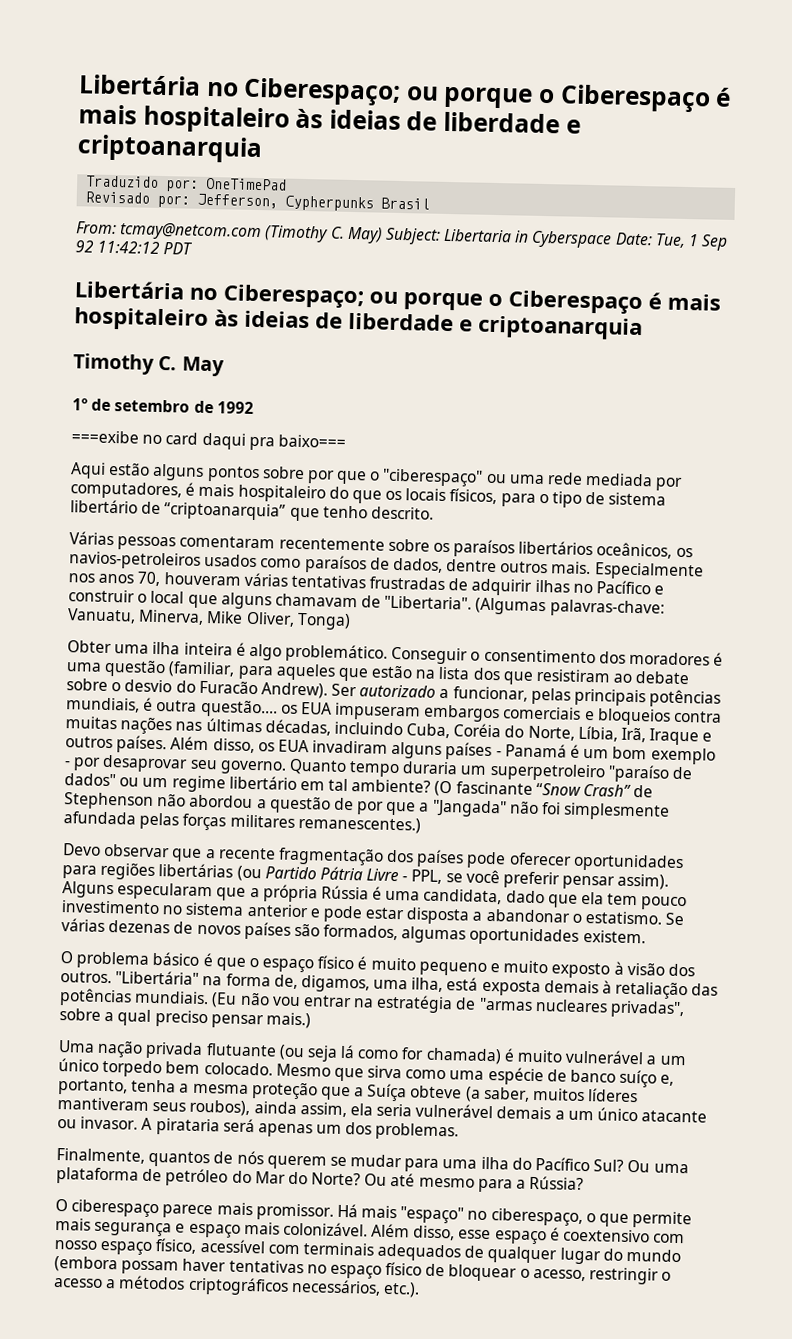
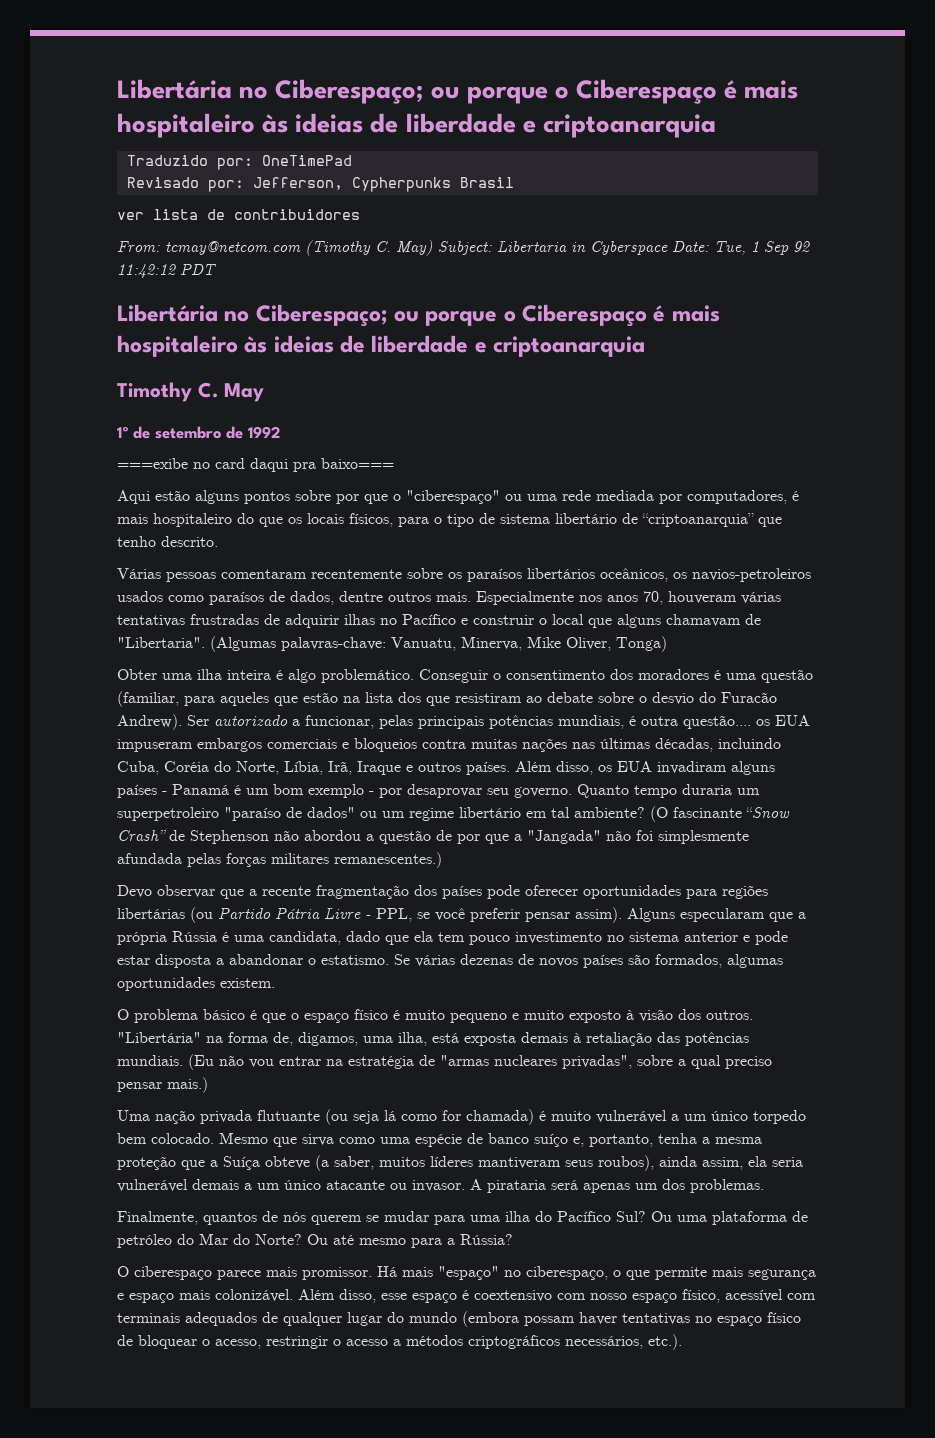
(431, 203) none -> [117,209,360,220] // ver lista de contribuidores

